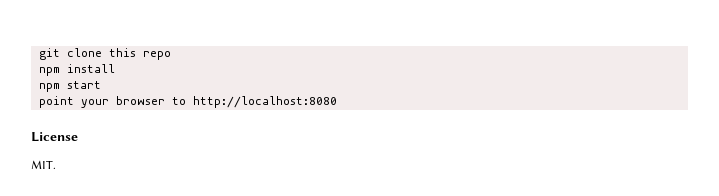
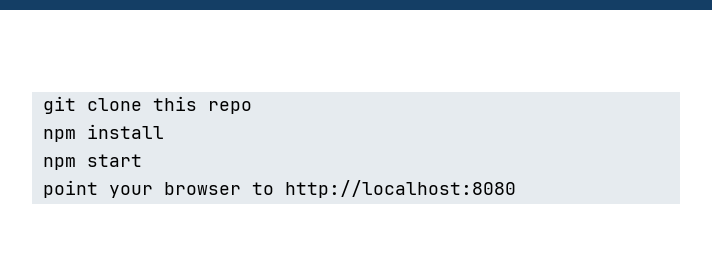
[31,132,78,142] [31,160,56,169] // License // MIT. -> (517, 189) none

